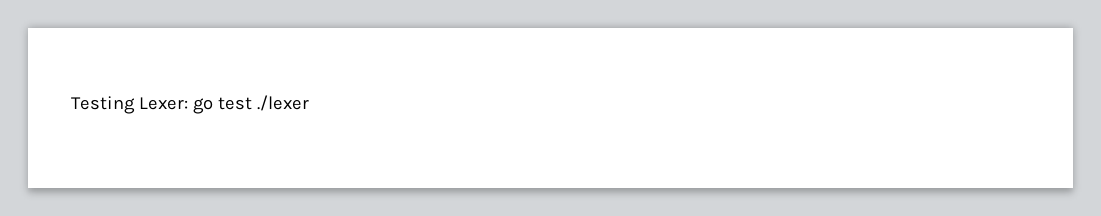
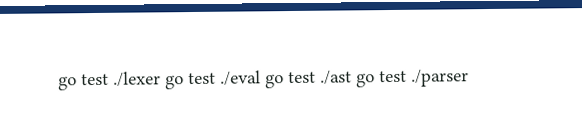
[71,96,188,114] Testing Lexer: -> (58, 83) none
(309, 103) none -> [165,69,469,90] go test ./eval go test ./ast go test ./parser

